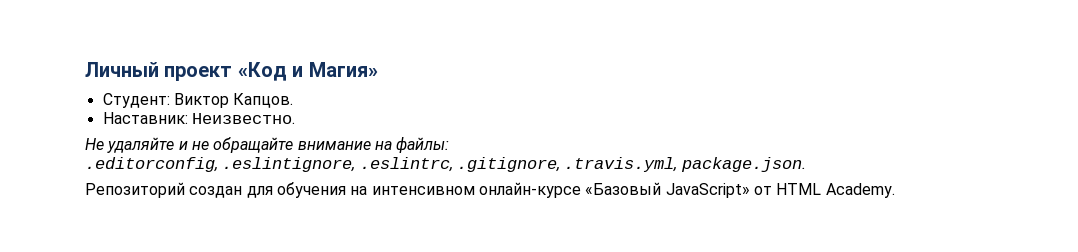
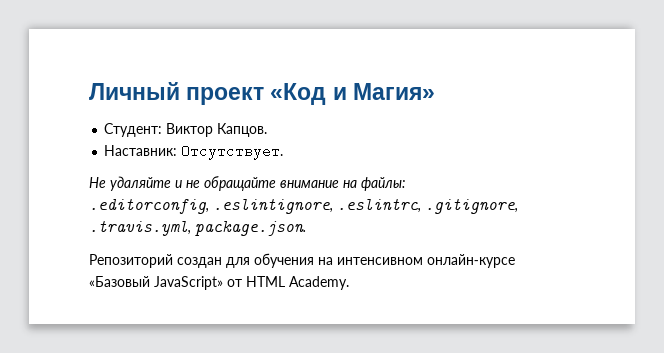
[191,113,295,124] Неизвестно. -> [181,142,284,160] Отсутствует.

